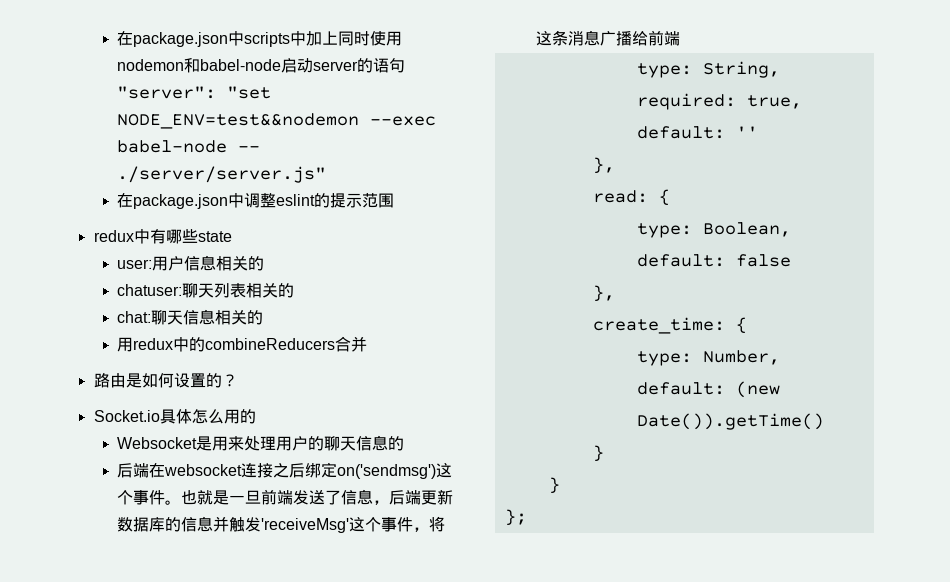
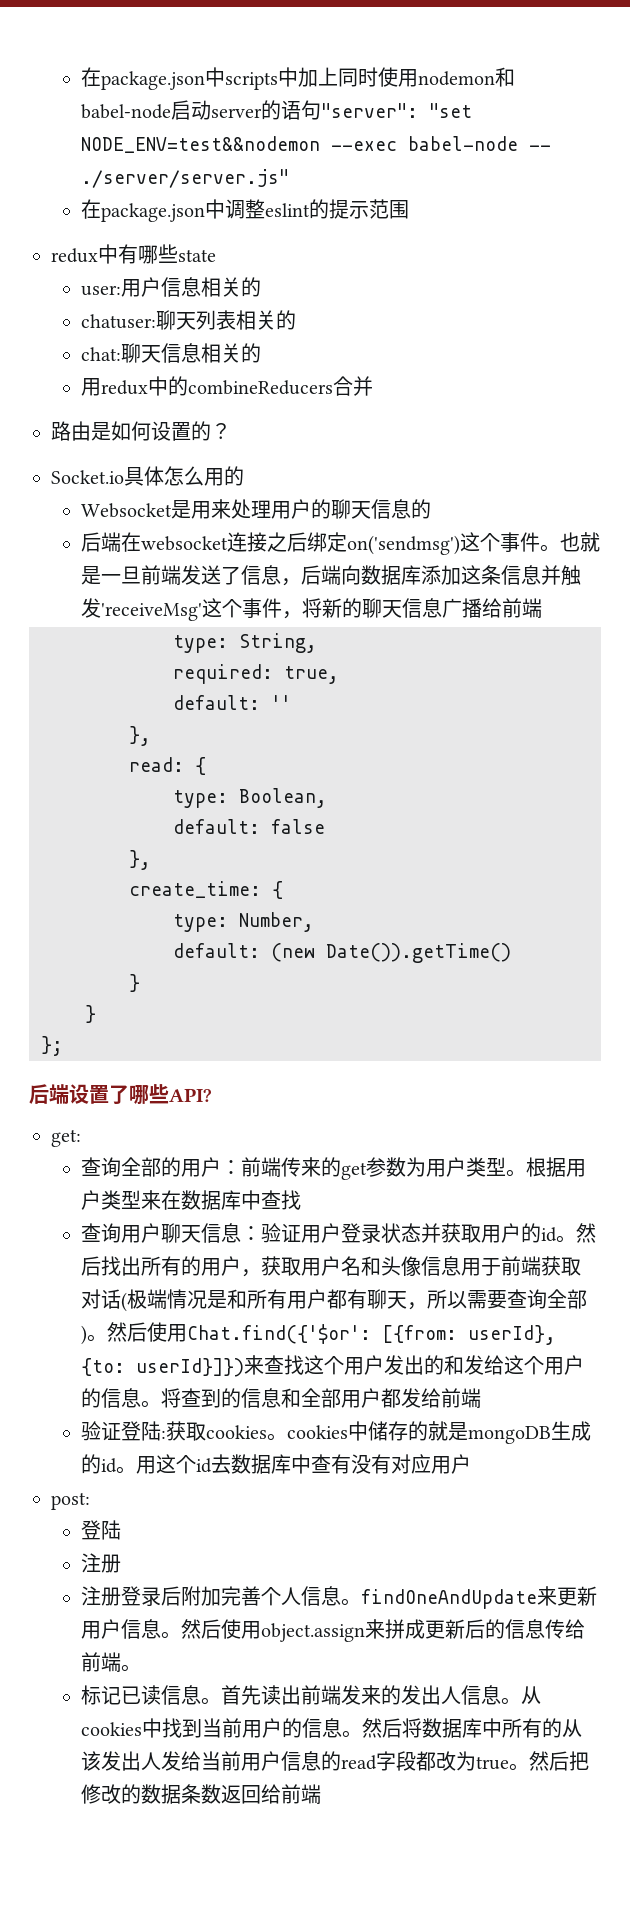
[421,489,454,505] [117,517,182,532] 更新数据库的 -> [341,565,502,585] 向数据库添加这条
[536,30,585,46] 这条消 -> [322,598,423,618] 新的聊天信
(527, 517) none -> [29,1084,212,1105] [51,1129,81,1147] [81,1157,587,1180] [81,1190,302,1210] [81,1223,597,1243] [81,1256,582,1277] [81,1289,588,1312] [81,1322,557,1345] [81,1355,585,1377] [81,1388,482,1408] [81,1421,592,1444] [81,1454,472,1474] [51,1492,90,1510] [81,1520,122,1540] [81,1553,122,1573] [81,1586,598,1609] [81,1619,586,1642] [81,1652,142,1672] [81,1685,542,1705] [81,1718,583,1738] [81,1751,590,1771] [81,1784,322,1804] // 后端设置了哪些API? // get: // 查询全部的用户：前端传来的get参数为用户类型。根据用户类型来在数据库中查找 // 查询用户聊天信息：验证用户登录状态并获取用户的id。然后找出所有的用户，获取用户名和头像信息用于前端获取对话(极端情况是和所有用户都有聊天，所以需要查询全部)。然后使用Chat.find({'$or': [{from: userId}, {to: userId}]})来查找这个用户发出的和发给这个用户的信息。将查到的信息和全部用户都发给前端 // 验证登陆:获取cookies。cookies中储存的就是mongoDB生成的id。用这个id去数据库中查有没有对应用户 // post: // 登陆 // 注册 // 注册登录后附加完善个人信息。findOneAndUpdate来更新用户信息。然后使用object.assign来拼成更新后的信息传给前端。 // 标记已读信息。首先读出前端发来的发出人信息。从cookies中找到当前用户的信息。然后将数据库中所有的从该发出人发给当前用户信息的read字段都改为true。然后把修改的数据条数返回给前端

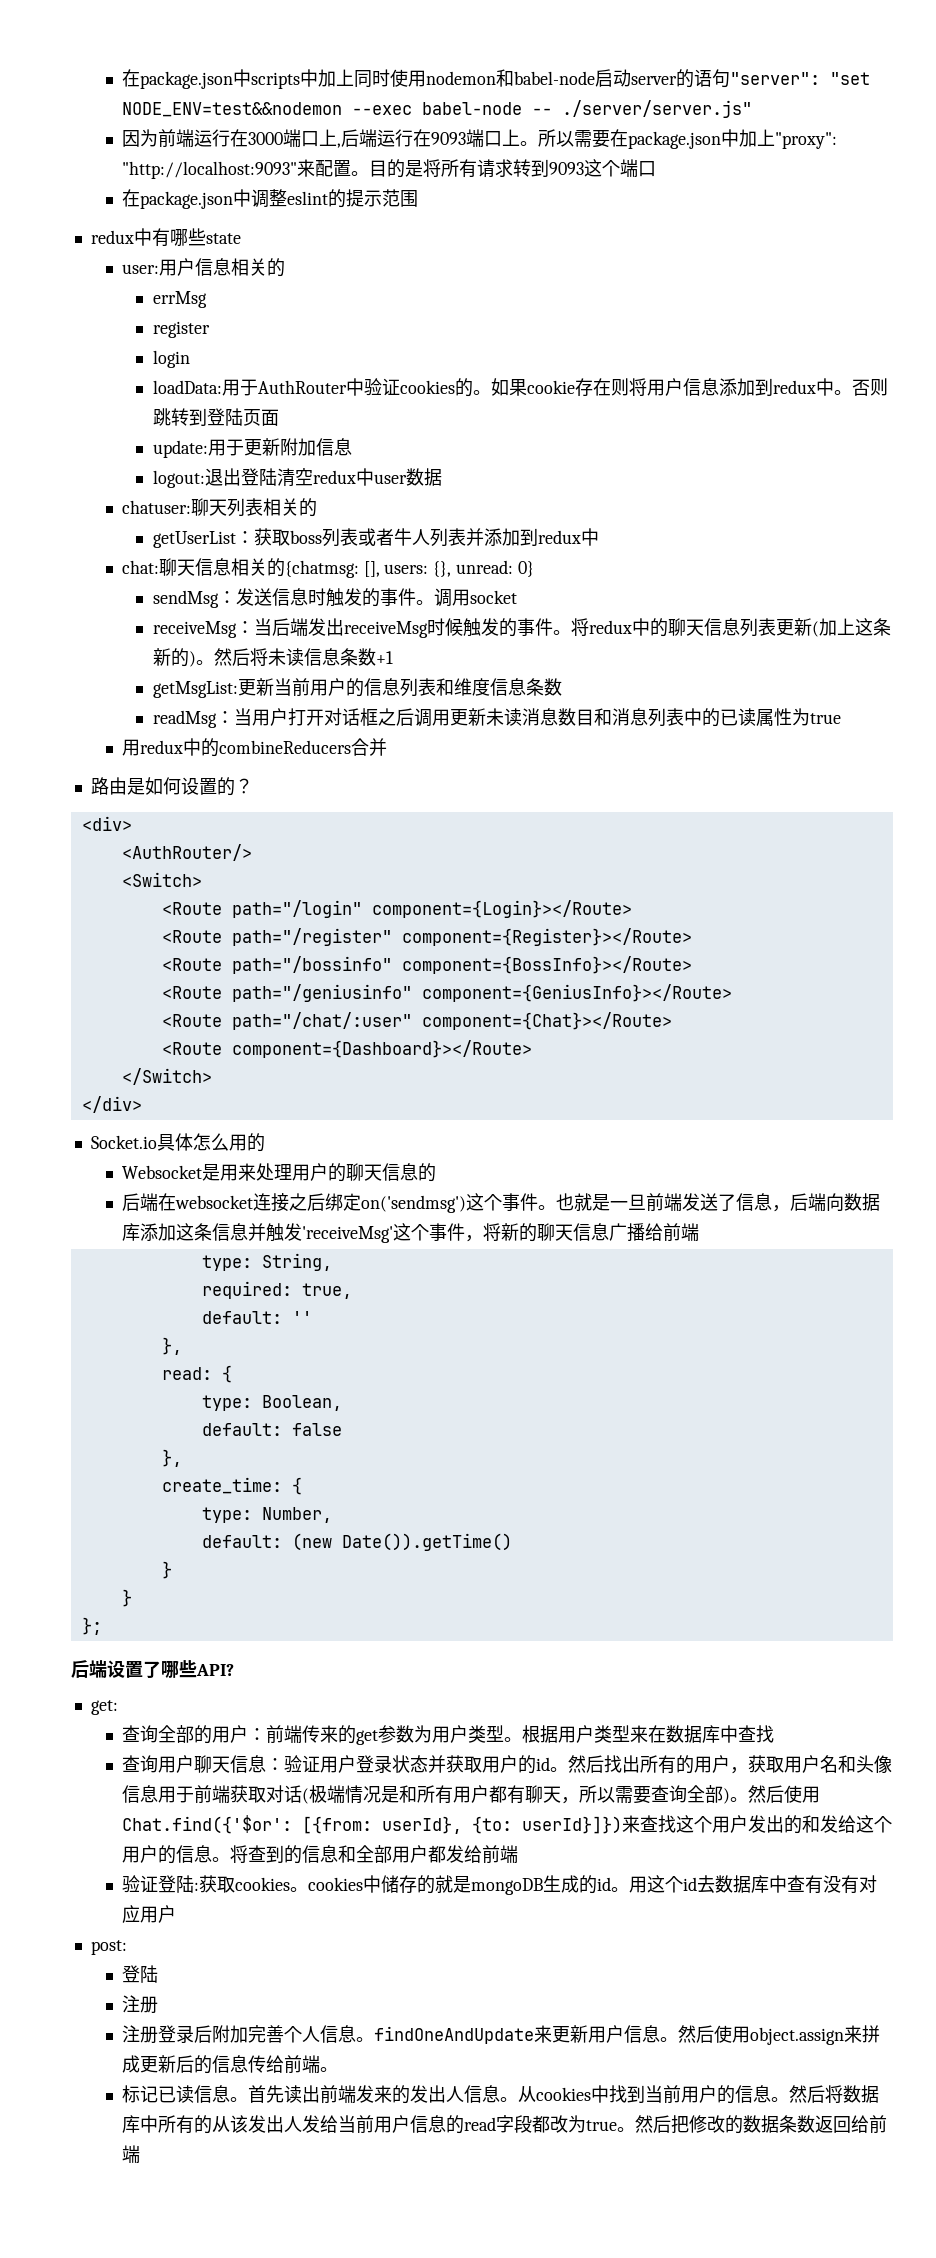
(290, 178) none -> [121,129,837,149] [121,159,656,179] // 因为前端运行在3000端口上,后端运行在9093端口上。所以需要在package.json中加上"proxy": "http://localhost:9093"来配置。目的是将所有请求转到9093这个端口
(262, 287) none -> [152,291,207,308] [152,321,210,338] [152,350,190,368] [152,378,888,397] [152,408,279,426] [152,438,352,458] [152,468,442,488] // errMsg // register // login // loadData:用于AuthRouter中验证cookies的。如果cookie存在则将用户信息添加到redux中。否则跳转到登陆页面 // update:用于更新附加信息 // logout:退出登陆清空redux中user数据
(297, 320) none -> [152,528,599,548] // getUserList：获取boss列表或者牛人列表并添加到redux中
(262, 353) none -> [284,560,535,578] [152,588,517,608] [152,618,891,638] [152,648,393,667] [152,678,562,698] [152,708,841,728] {chatmsg: [], users: {}, unread: 0} // sendMsg：发送信息时触发的事件。调用socket // receiveMsg：当后端发出receiveMsg时候触发的事件。将redux中的聊天信息列表更新(加上这条新的)。然后将未读信息条数+1 // getMsgList:更新当前用户的信息列表和维度信息条数 // readMsg：当用户打开对话框之后调用更新未读消息数目和消息列表中的已读属性为true
(231, 431) none -> [81,816,132,831] [121,844,252,861] [121,872,202,887] [161,900,632,918] [161,928,692,946] [161,956,692,974] [161,984,732,1002] [161,1012,672,1030] [161,1040,532,1058] [121,1068,212,1085] [81,1096,142,1113] // <div> // <AuthRouter/> // <Switch> // <Route path="/login" component={Login}></Route> // <Route path="/register" component={Register}></Route> // <Route path="/bossinfo" component={BossInfo}></Route> // <Route path="/geniusinfo" component={GeniusInfo}></Route> // <Route path="/chat/:user" component={Chat}></Route> // <Route component={Dashboard}></Route> // </Switch> // </div>

